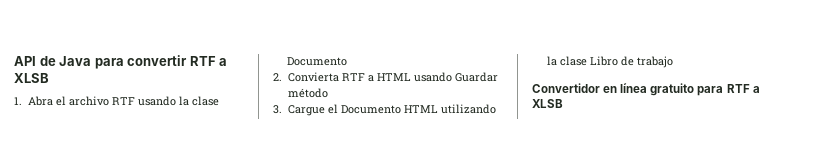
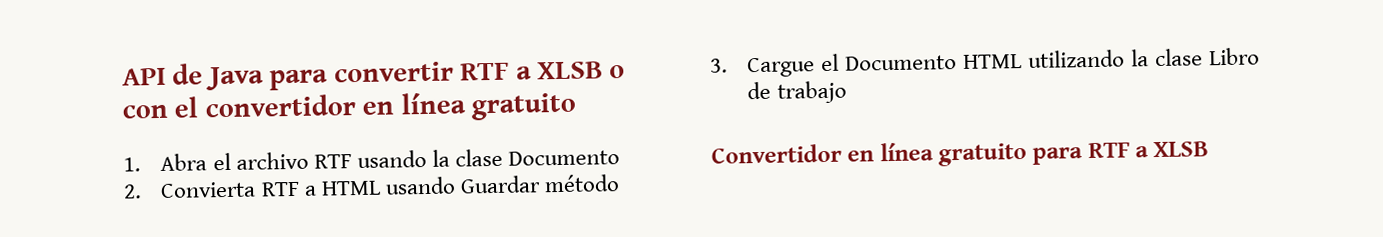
(49, 78) none -> [609,64,626,79] [122,92,577,121] o con el convertidor en línea gratuito

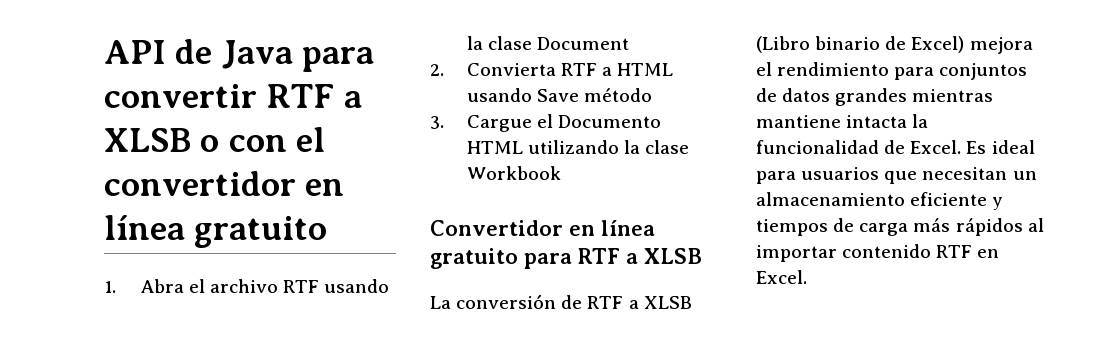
[507,150,620,166] Documento -> [537,37,630,50] Document
[459,175,541,194] Guardar -> [537,89,580,102] Save
[1209,47,1260,66] [747,80,847,104] Libro de trabajo -> [466,166,561,180] Workbook
(1210, 149) none -> [430,294,692,309] [756,36,1033,54] [756,62,1028,80] [756,88,994,106] [756,114,929,128] [756,140,1035,154] [756,167,1037,184] [756,192,1004,210] [756,218,1044,236] [756,244,1000,262] [756,270,807,284] // La conversión de RTF a XLSB (Libro binario de Excel) mejora el rendimiento para conjuntos de datos grandes mientras mantiene intacta la funcionalidad de Excel. Es ideal para usuarios que necesitan un almacenamiento eficiente y tiempos de carga más rápidos al importar contenido RTF en Excel.

